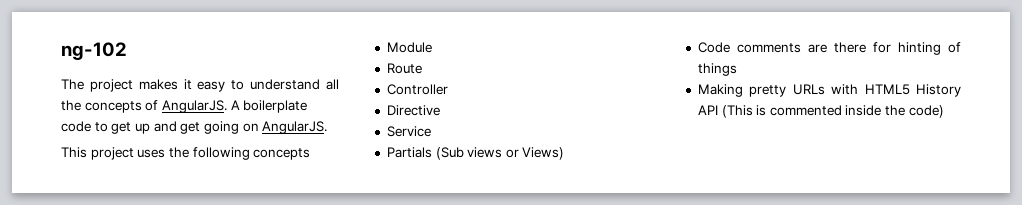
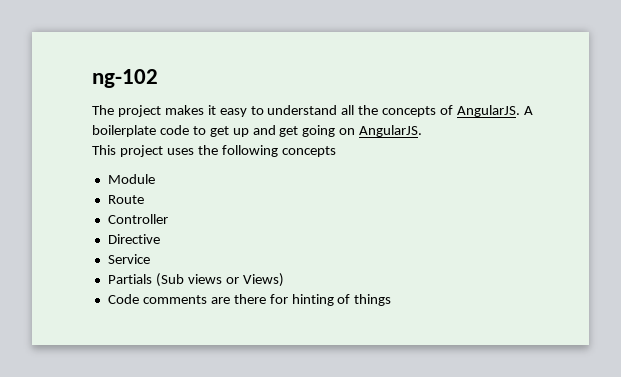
[697,84,961,97] [697,105,944,118] // Making pretty URLs with HTML5 History API (This is commented inside the code) -> (392, 300) none

